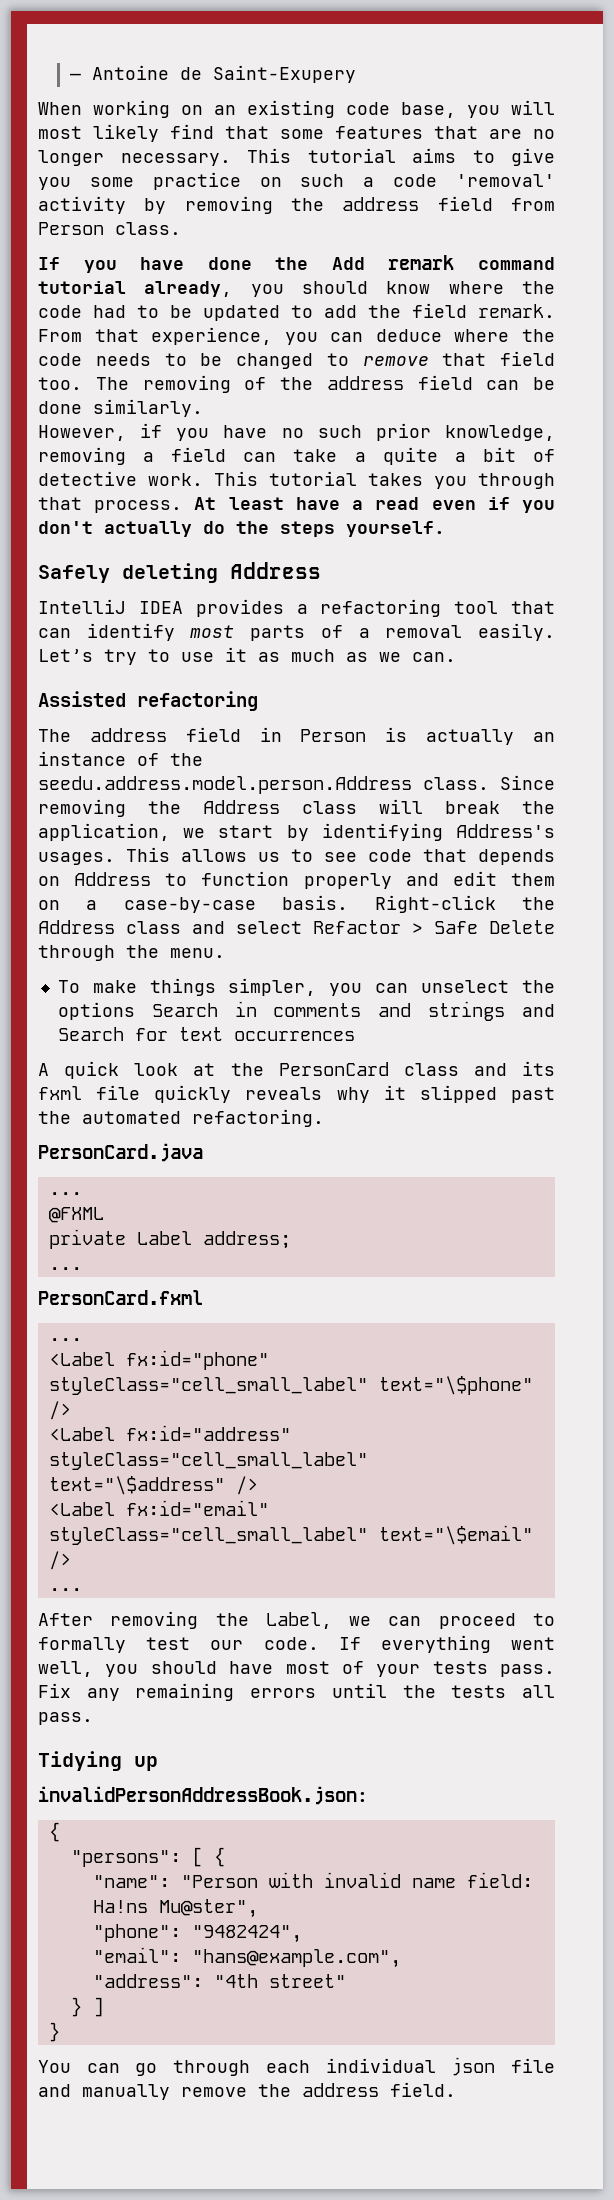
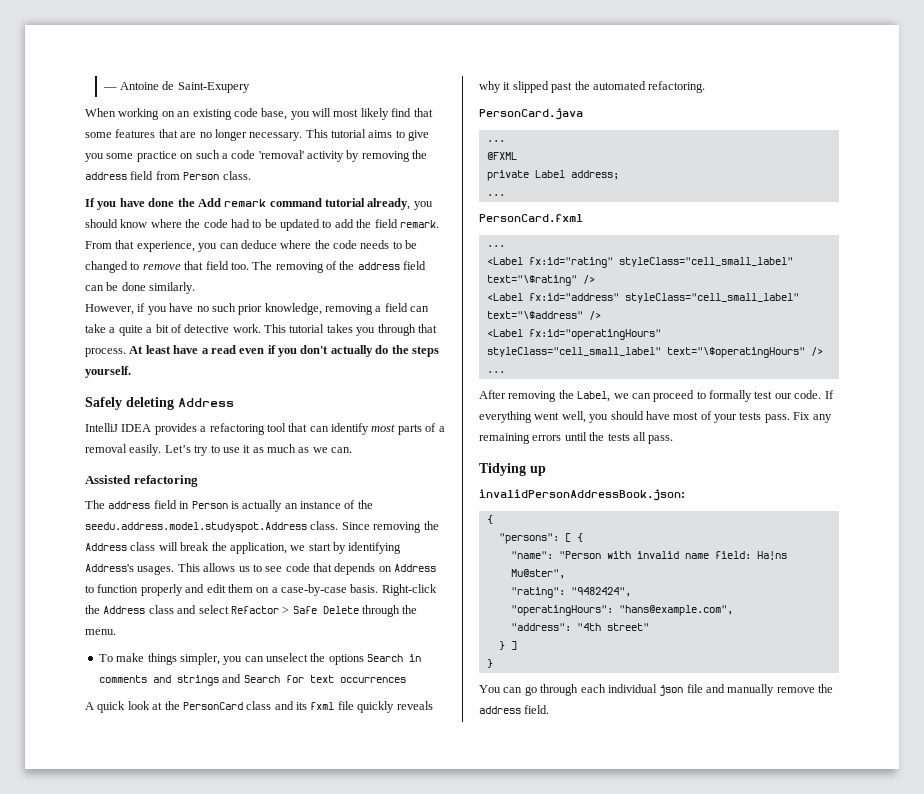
[38,776,412,794] seedu.address.model.person.Address -> [85,522,307,533] seedu.address.model.studyspot.Address
[125,1350,269,1370] [48,1376,533,1395] fx:id="phone" styleClass="cell_small_label" text="\$phone" -> [528,257,793,268] [486,275,577,286] fx:id="rating" styleClass="cell_small_label" text="\$rating"
[125,1500,269,1516] [48,1525,533,1545] fx:id="email" styleClass="cell_small_label" text="\$email" -> [528,329,661,340] [486,347,805,358] fx:id="operatingHours" styleClass="cell_small_label" text="\$operatingHours"
[92,1924,181,1942] "phone": -> [510,587,565,598] "rating":
[92,1947,181,1963] "email": -> [510,605,613,616] "operatingHours":

